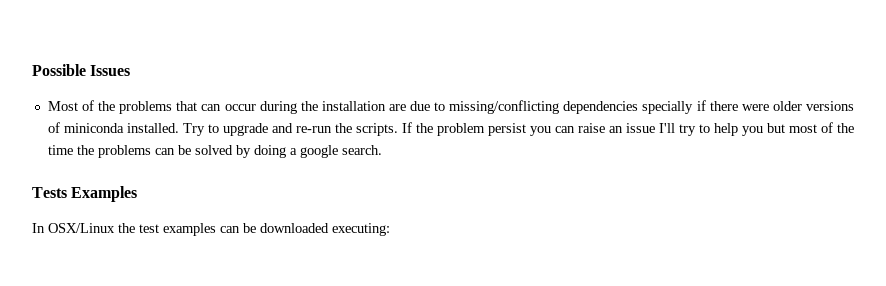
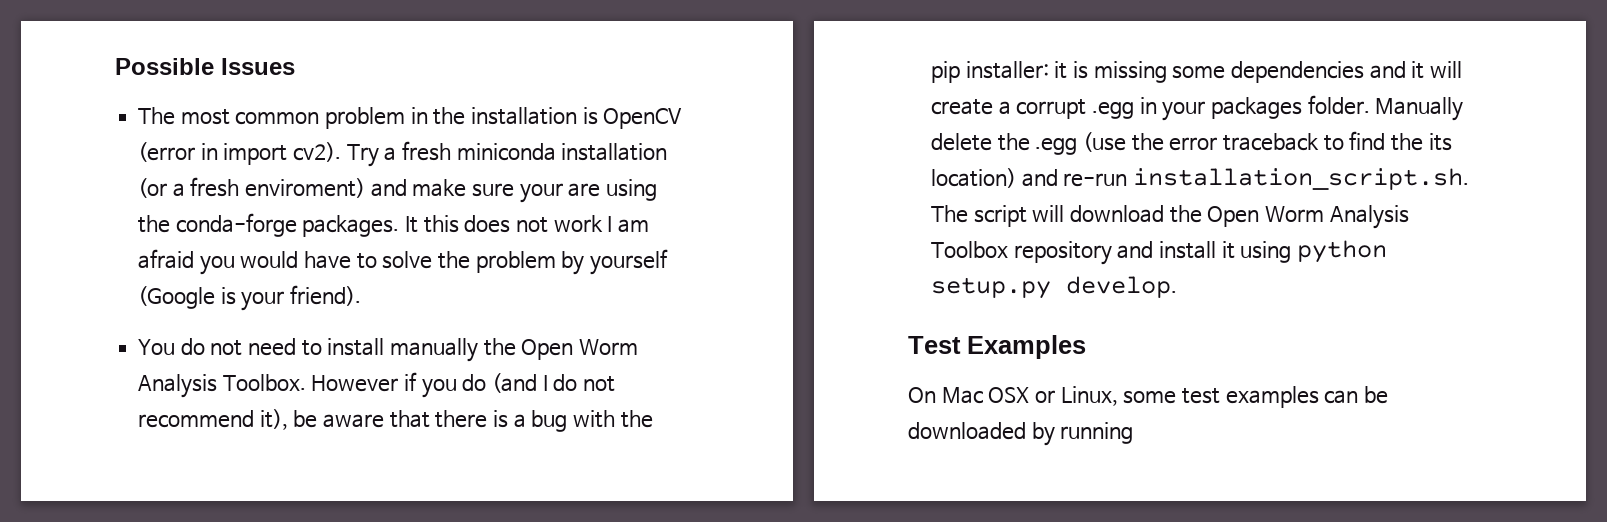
[47,100,854,114] [47,122,854,136] [47,145,382,158] [32,186,138,202] [32,223,135,233] Most of the problems that can occur during the installation are due to missing/conflicting dependencies specially if there were older versions of miniconda installed. Try to upgrade and re-run the scripts. If the problem persist you can raise an issue I'll try to help you but most of the time the problems can be solved by doing a google search. // Tests Examples // In OSX/Linux the -> [138,107,683,129] [138,141,668,167] [138,177,658,203] [138,213,650,237] [138,249,669,275] [138,285,362,311] [138,338,639,362] [138,372,616,398] [138,409,653,432] [931,61,1463,83] [931,95,1464,121] [931,131,1452,155] [931,168,1470,190] [931,205,1409,229] [931,240,1388,265] [931,276,1178,299] [908,335,1086,359] [908,386,1177,406] The most common problem in the installation is OpenCV (error in import cv2). Try a fresh miniconda installation (or a fresh enviroment) and make sure your are using the conda-forge packages. It this does not work I am afraid you would have to solve the problem by yourself (Google is your friend). // You do not need to install manually the Open Worm Analysis Toolbox. However if you do (and I do not recommend it), be aware that there is a bug with the pip installer: it is missing some dependencies and it will create a corrupt .egg in your packages folder. Manually delete the .egg (use the error traceback to find the its location) and re-run installation_script.sh. The script will download the Open Worm Analysis Toolbox repository and install it using python setup.py develop. // Test Examples // On Mac OSX or Linux, some
[332,223,390,236] executing: -> [1031,422,1134,446] by running

